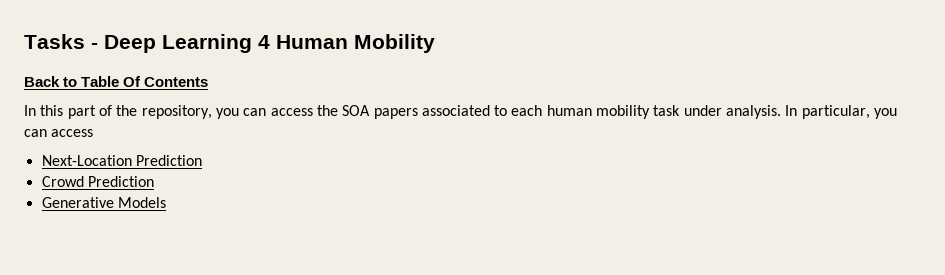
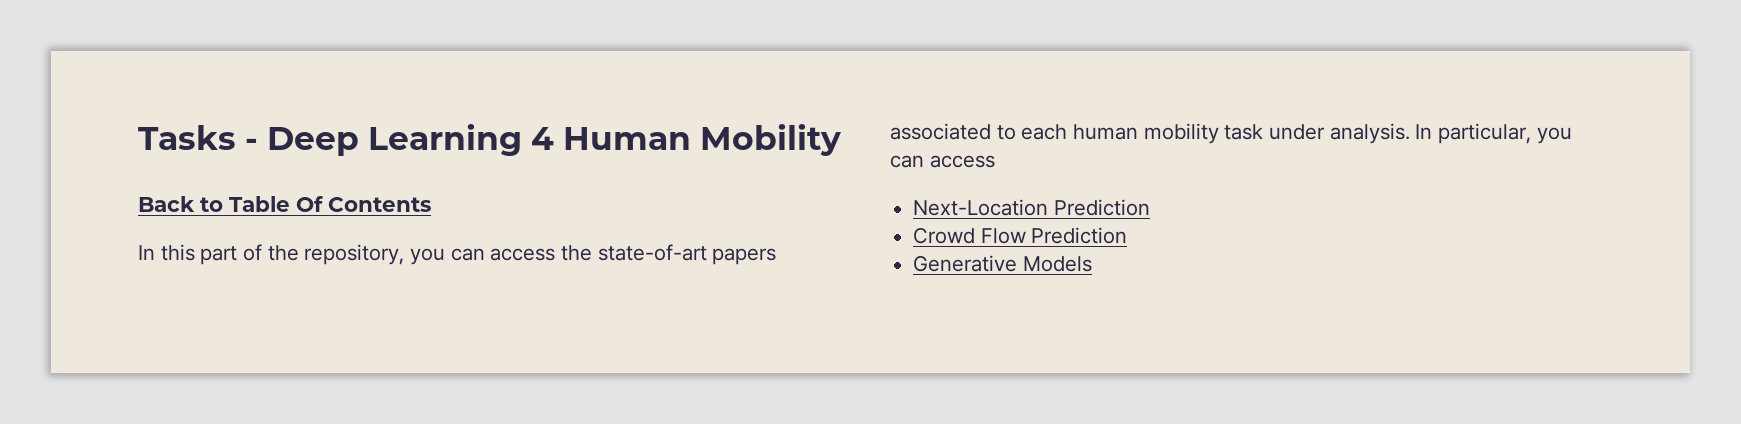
[342,105,371,116] SOA -> [597,244,707,261] state-of-art
(84, 181) none -> [980,228,1026,244] Flow

